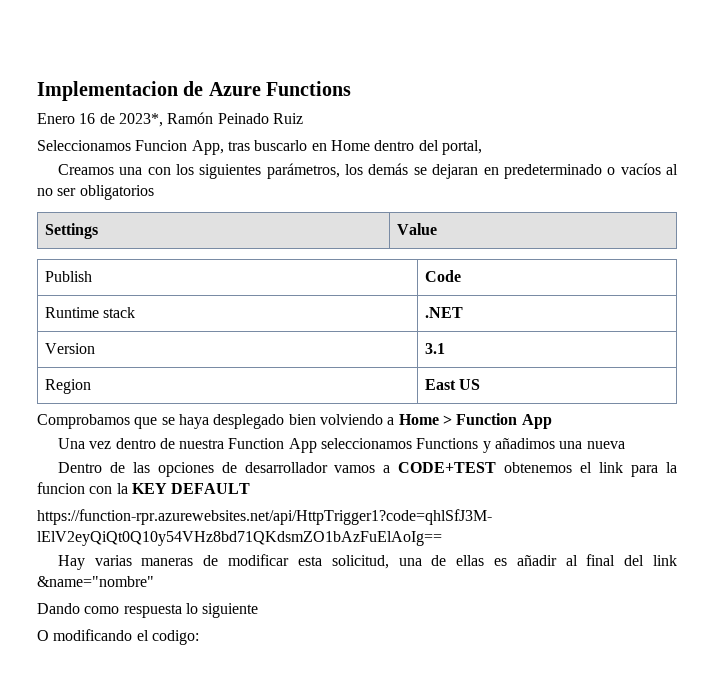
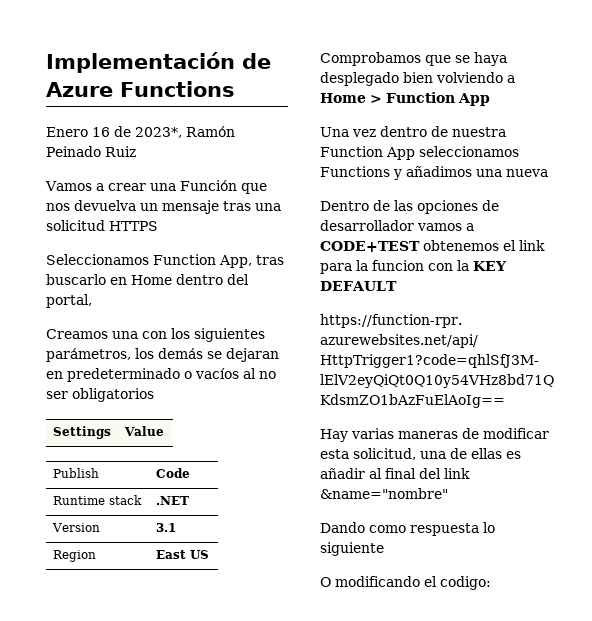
[37,81,178,101] Implementacion -> [46,52,235,73] Implementación
(303, 118) none -> [45,180,267,194] [46,200,281,214] [46,220,158,231] // Vamos a crear una Función que nos devuelva un mensaje tras una solicitud HTTPS
[135,140,188,151] Funcion -> [153,254,216,265] Function

